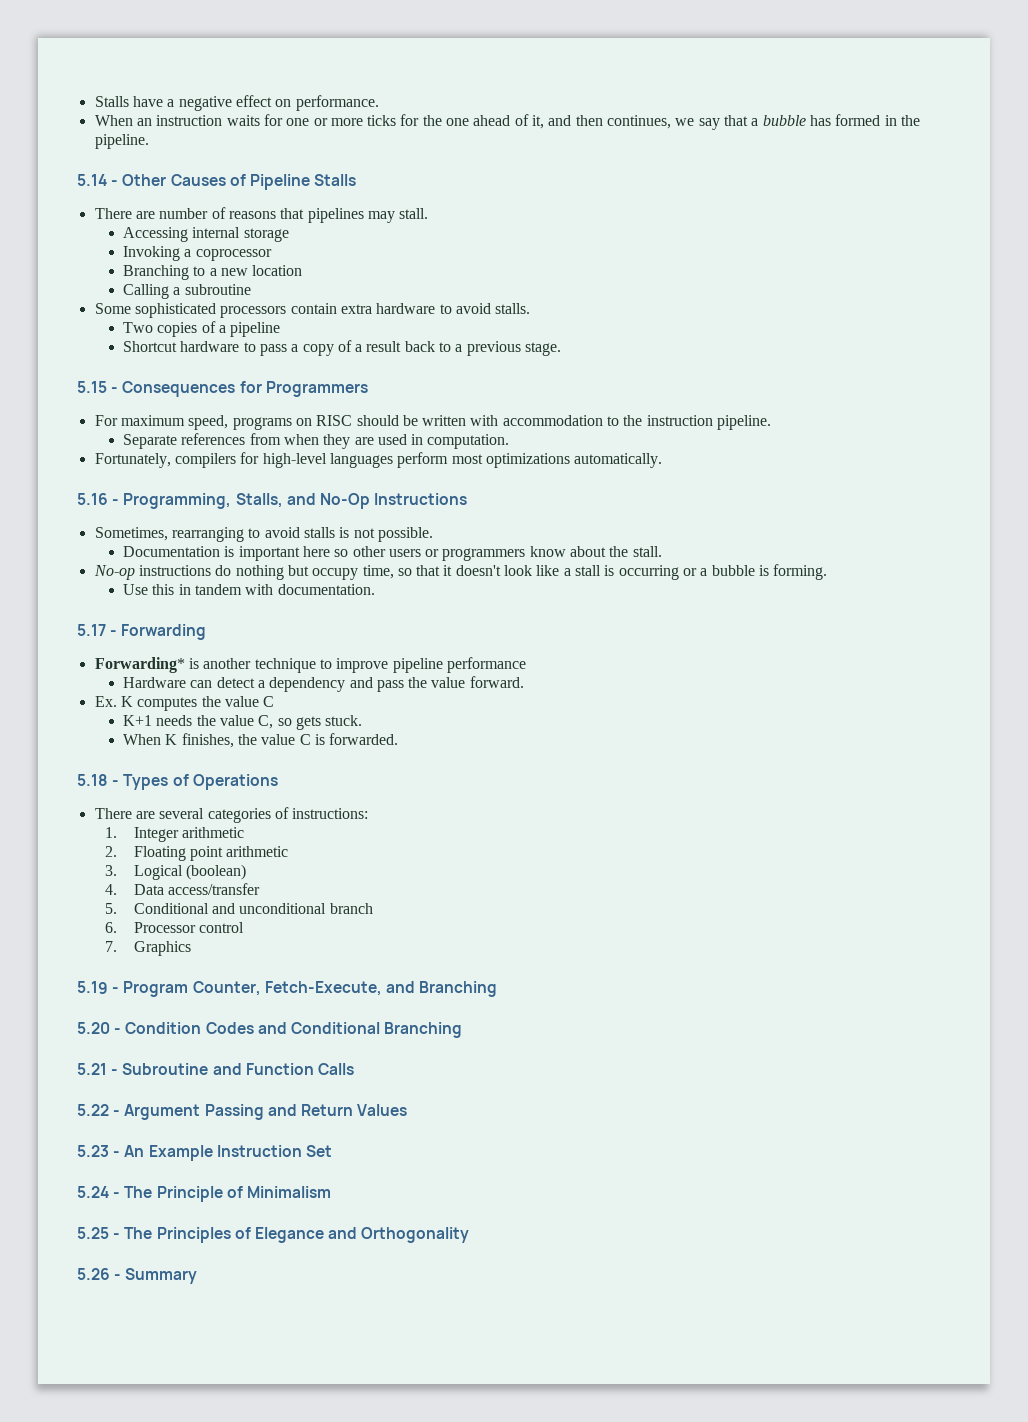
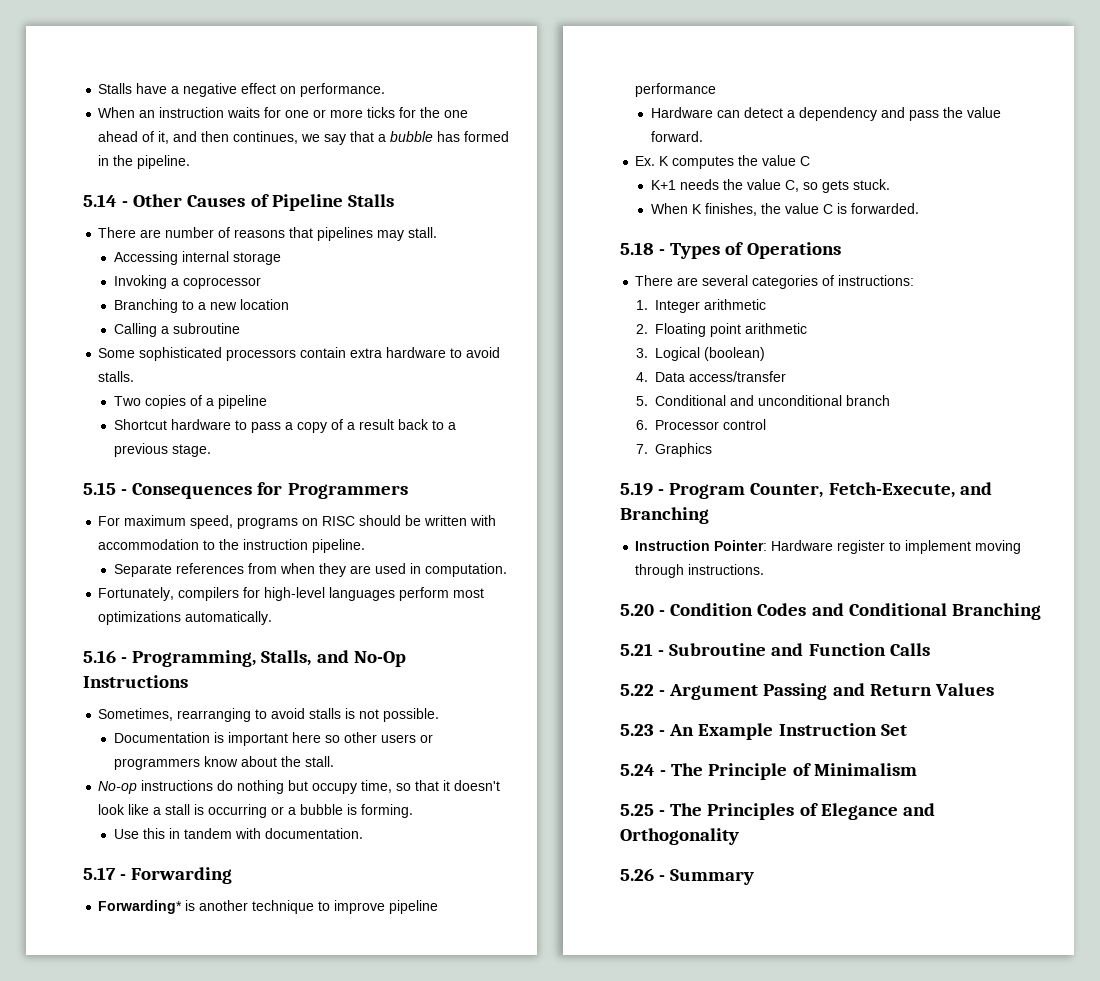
(498, 989) none -> [635,540,1022,554] [635,564,765,578] // Instruction Pointer: Hardware register to implement moving through instructions.

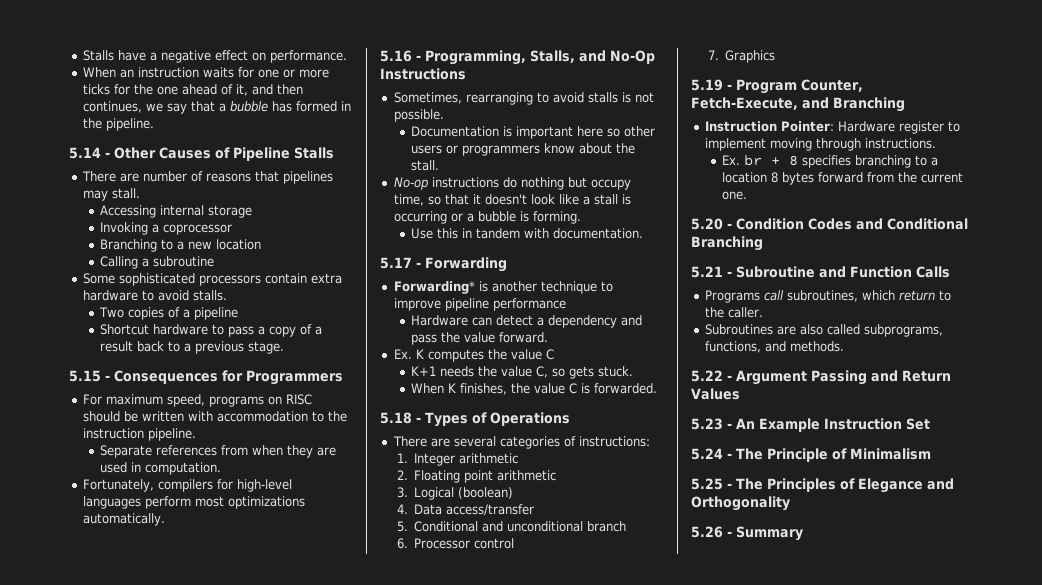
(765, 569) none -> [721,155,938,168] [721,172,963,185] [721,191,747,200] // Ex. br + 8 specifies branching to a location 8 bytes forward from the current one.
(930, 649) none -> [704,290,951,303] [704,307,763,318] [704,324,943,337] [704,341,844,353] // Programs call subroutines, which return to the caller. // Subroutines are also called subprograms, functions, and methods.

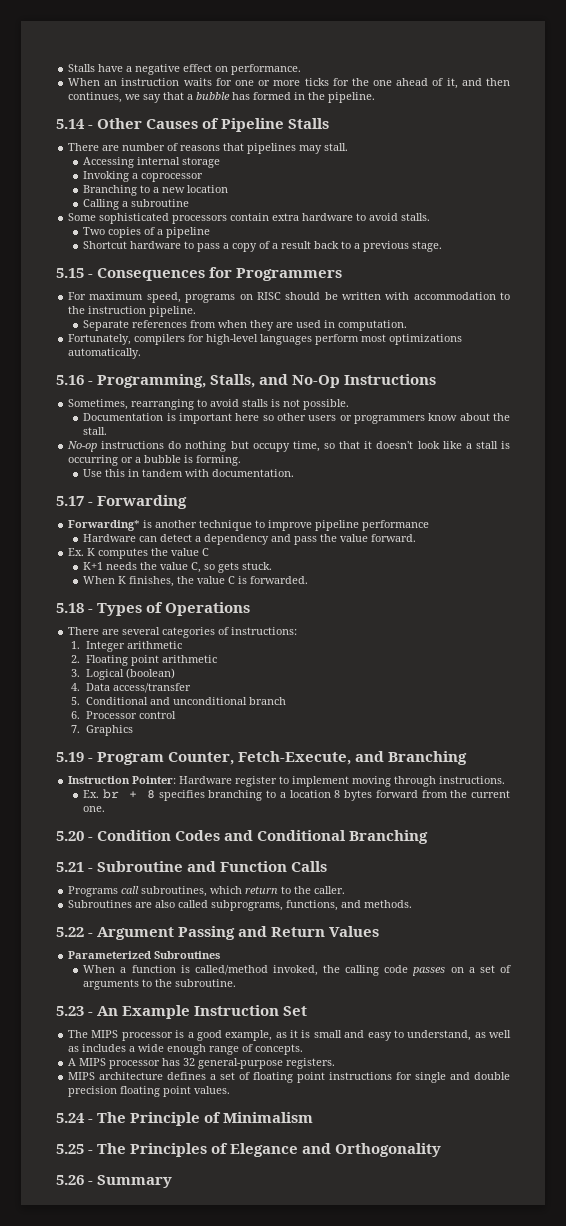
(740, 394) none -> [68,951,221,959] [83,965,511,976] [83,979,237,990] // Parameterized Subroutines // When a function is called/method invoked, the calling code passes on a set of arguments to the subroutine.
(930, 424) none -> [68,1030,511,1041] [68,1044,304,1055] [68,1058,336,1069] [68,1072,511,1083] [68,1086,231,1097] // The MIPS processor is a good example, as it is small and easy to understand, as well as includes a wide enough range of concepts. // A MIPS processor has 32 general-purpose registers. // MIPS architecture defines a set of floating point instructions for single and double precision floating point values.

